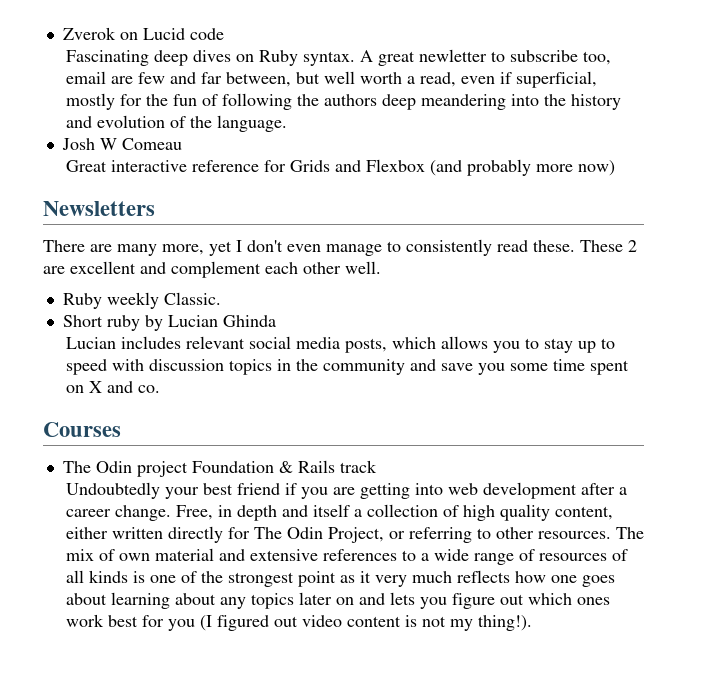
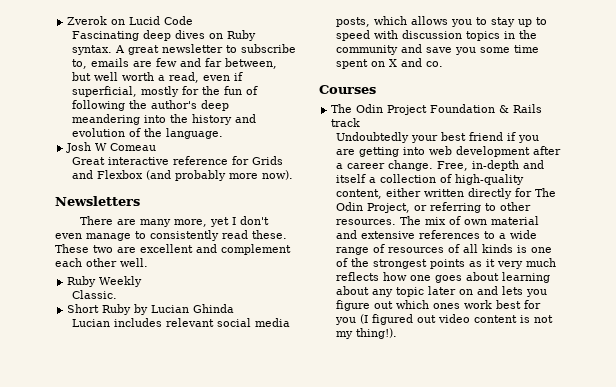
[189,28,224,40] code -> [164,16,194,25] Code
[418,49,487,62] newletter -> [162,44,224,53] newsletter
[582,51,611,65] [65,71,106,84] too, email -> [72,58,130,69] to, emails
[323,94,377,106] authors -> [151,100,198,109] author's
[577,160,615,176] now) -> [262,170,294,180] now).
[628,240,637,252] 2 -> [93,245,113,253] two
[106,292,159,309] weekly -> [99,276,143,287] Weekly //
[106,315,140,331] ruby -> [102,304,132,315] Ruby
[136,461,188,477] project -> [387,105,428,115] Project
[217,505,277,521] in depth -> [472,160,520,171] in-depth
[462,504,550,521] high quality -> [455,174,525,185] high-quality
[297,571,336,587] point -> [430,259,466,269] points
[250,593,294,609] topics -> [396,287,425,297] topic

